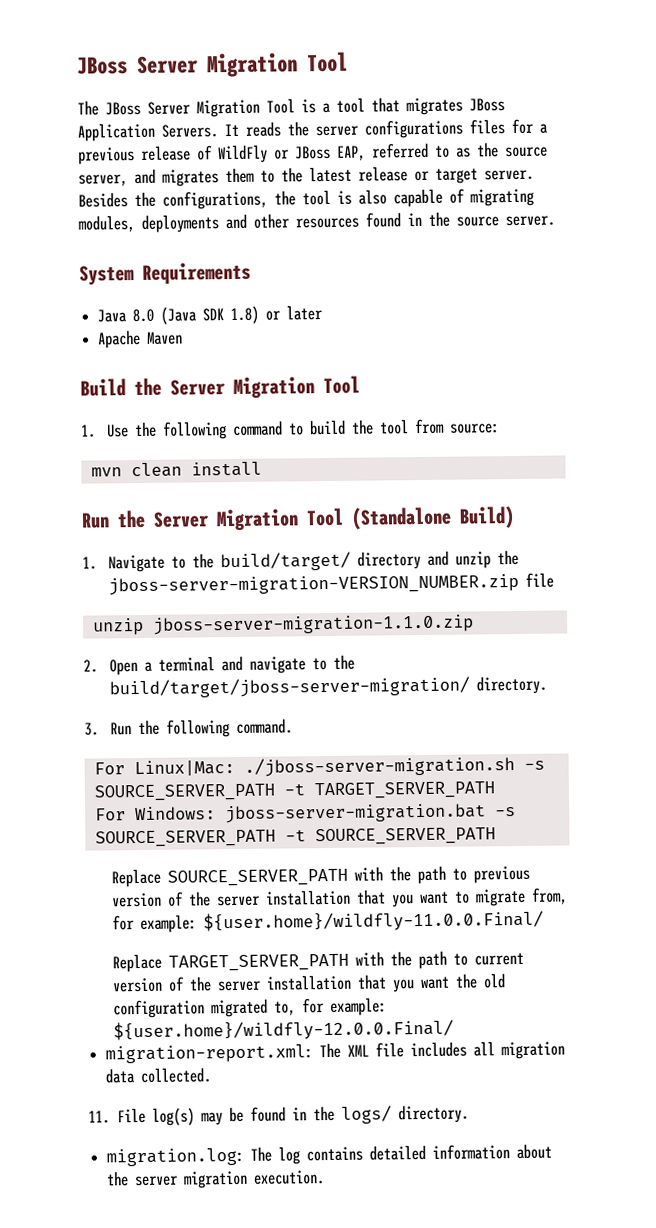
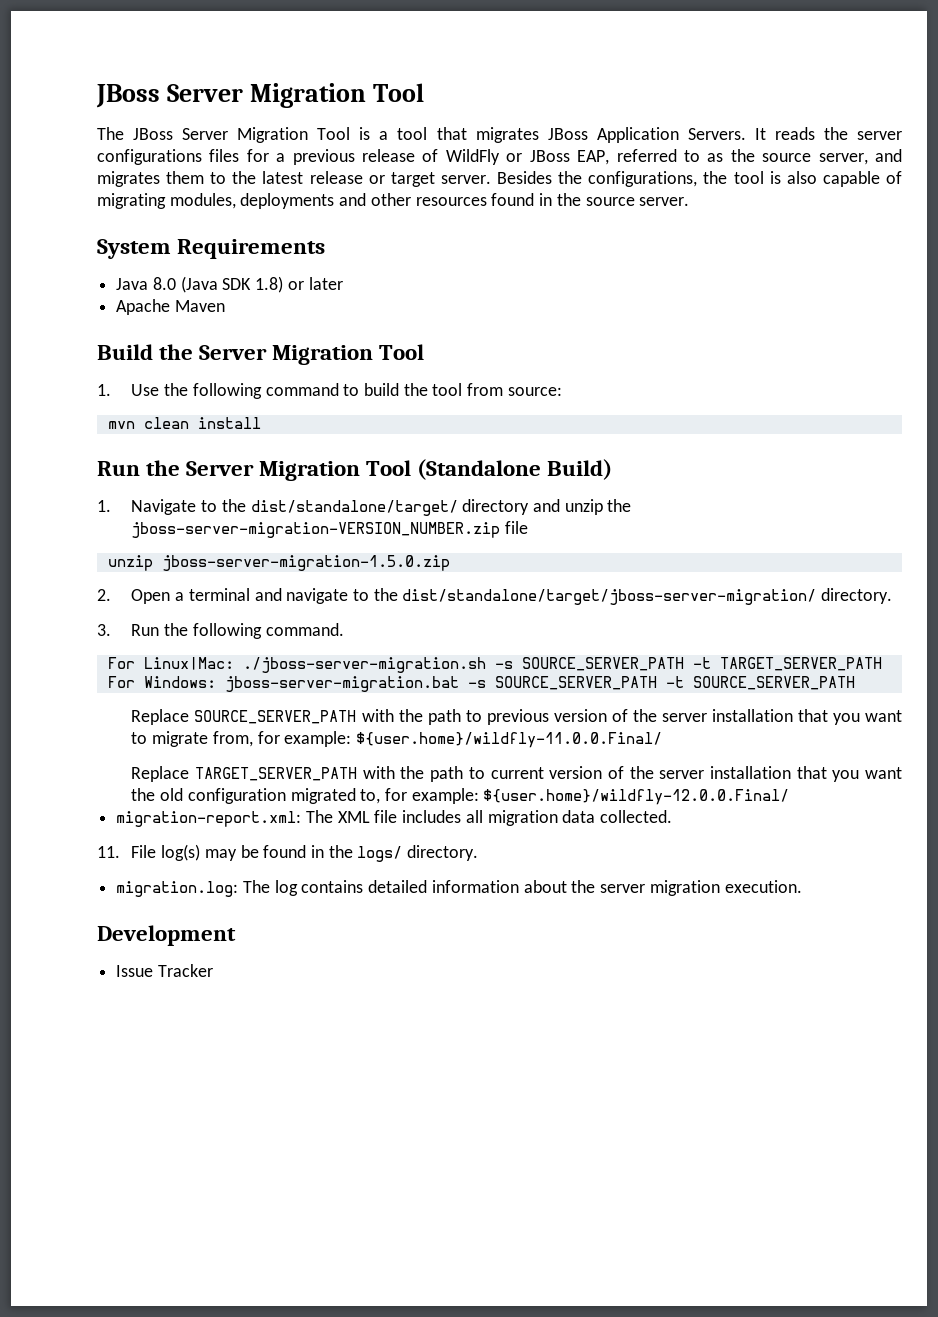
[219,551,351,572] build/target/ -> [250,500,458,516] dist/standalone/target/
[152,614,474,635] jboss-server-migration-1.1.0.zip -> [161,555,450,571] jboss-server-migration-1.5.0.zip
[108,676,470,699] build/target/jboss-server-migration/ -> [402,589,817,605] dist/standalone/target/jboss-server-migration/
(326, 1177) none -> [97,925,236,946] [116,964,213,977] // Development // Issue Tracker

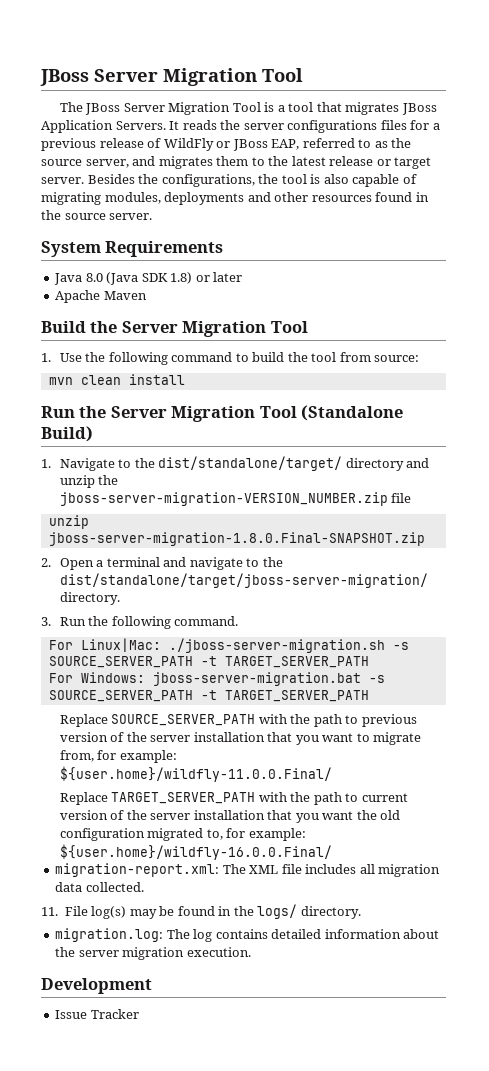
[161,555,450,571] jboss-server-migration-1.5.0.zip -> [48,532,425,546] jboss-server-migration-1.8.0.Final-SNAPSHOT.zip
[692,676,855,690] SOURCE_SERVER_PATH -> [224,690,369,702] TARGET_SERVER_PATH
[483,789,790,805] ${user.home}/wildfly-12.0.0.Final/ -> [59,844,332,860] ${user.home}/wildfly-16.0.0.Final/

